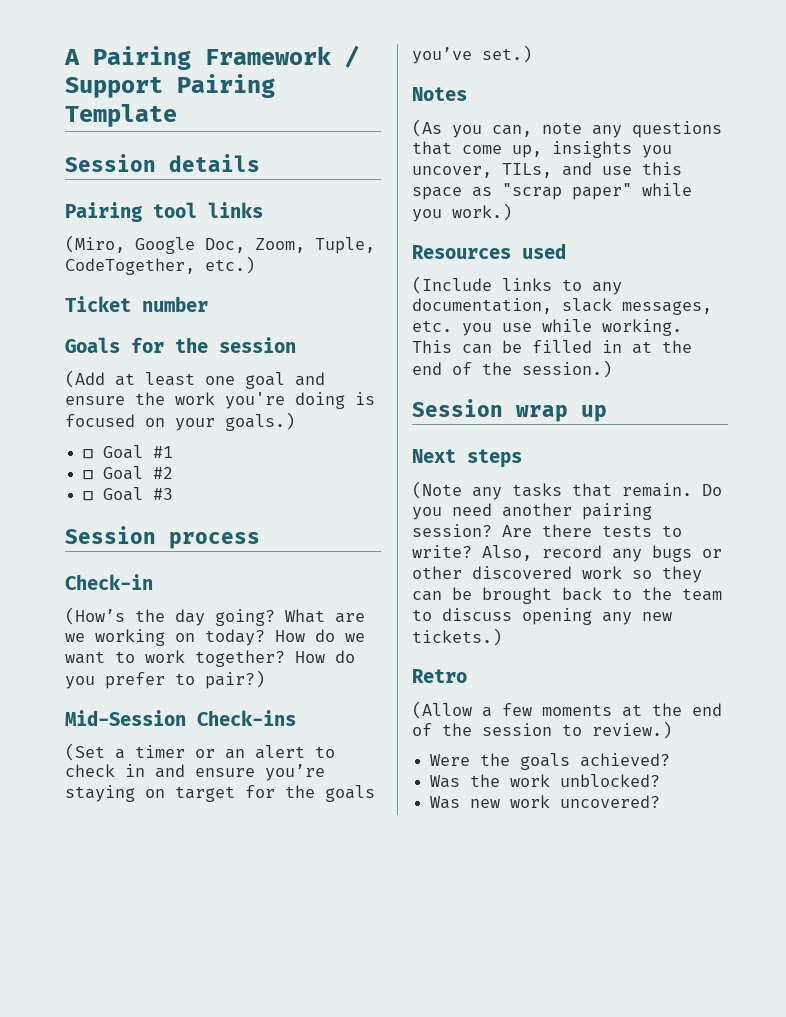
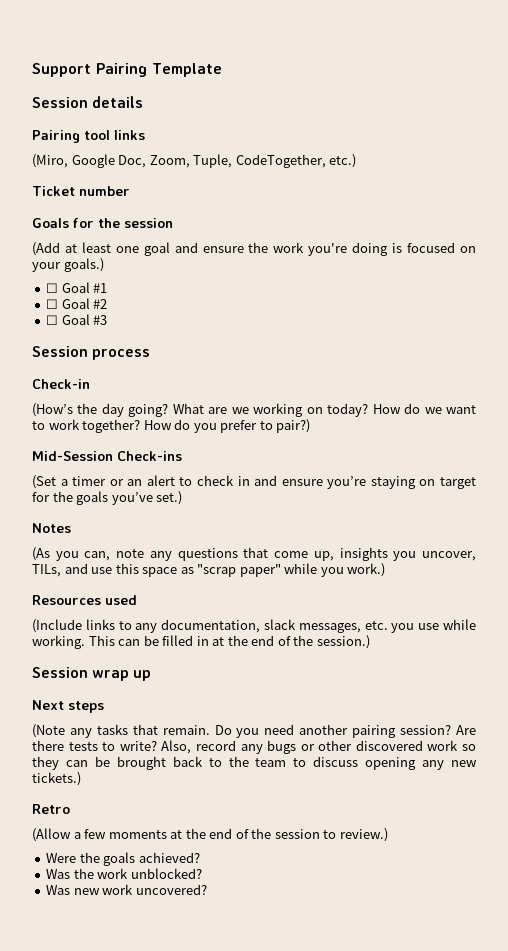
[64,45,359,70] A Pairing Framework / -> (32, 70) none

